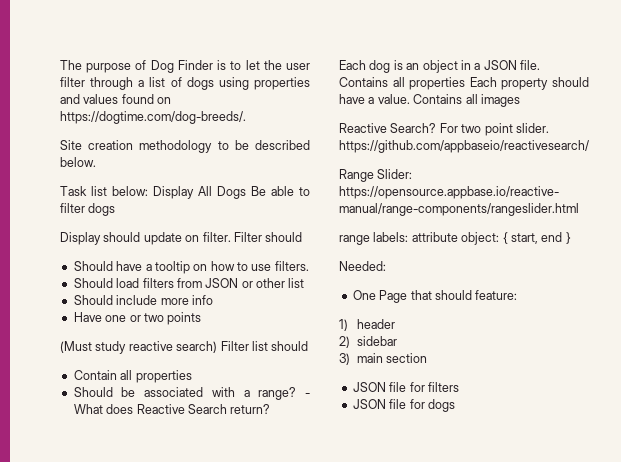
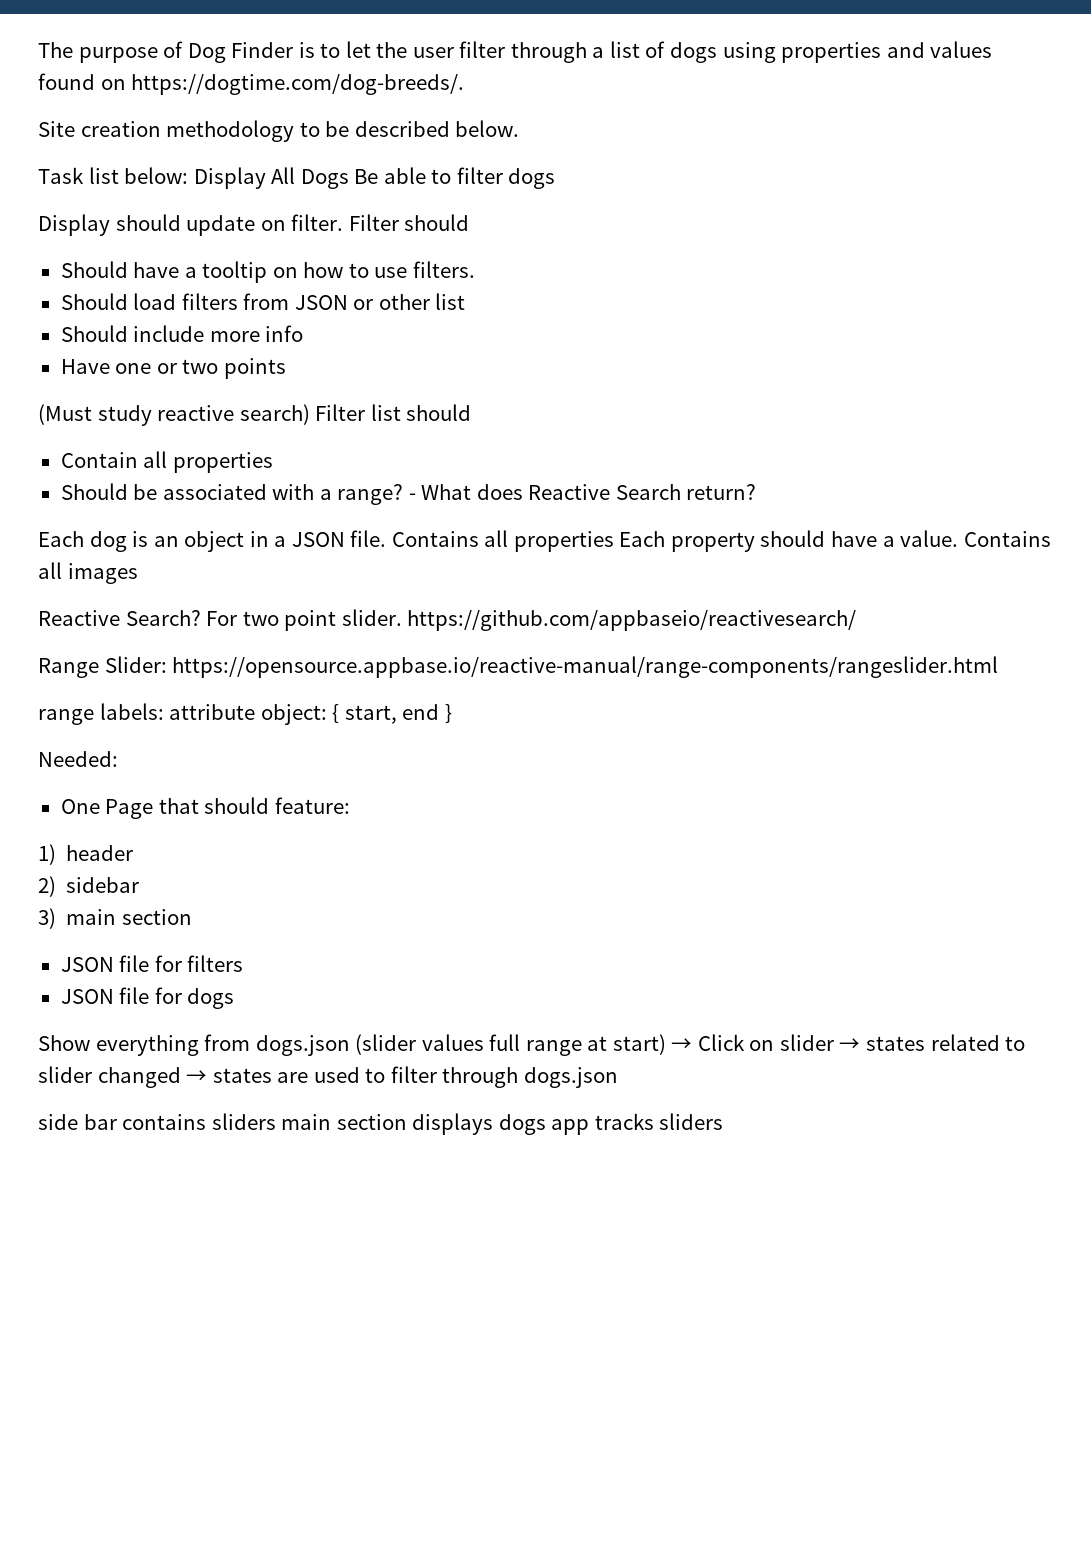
(455, 405) none -> [38,1034,1026,1056] [38,1066,618,1088] [38,1113,724,1135] // Show everything from dogs.json (slider values full range at start) → Click on slider → states related to slider changed → states are used to filter through dogs.json // side bar contains sliders main section displays dogs app tracks sliders

